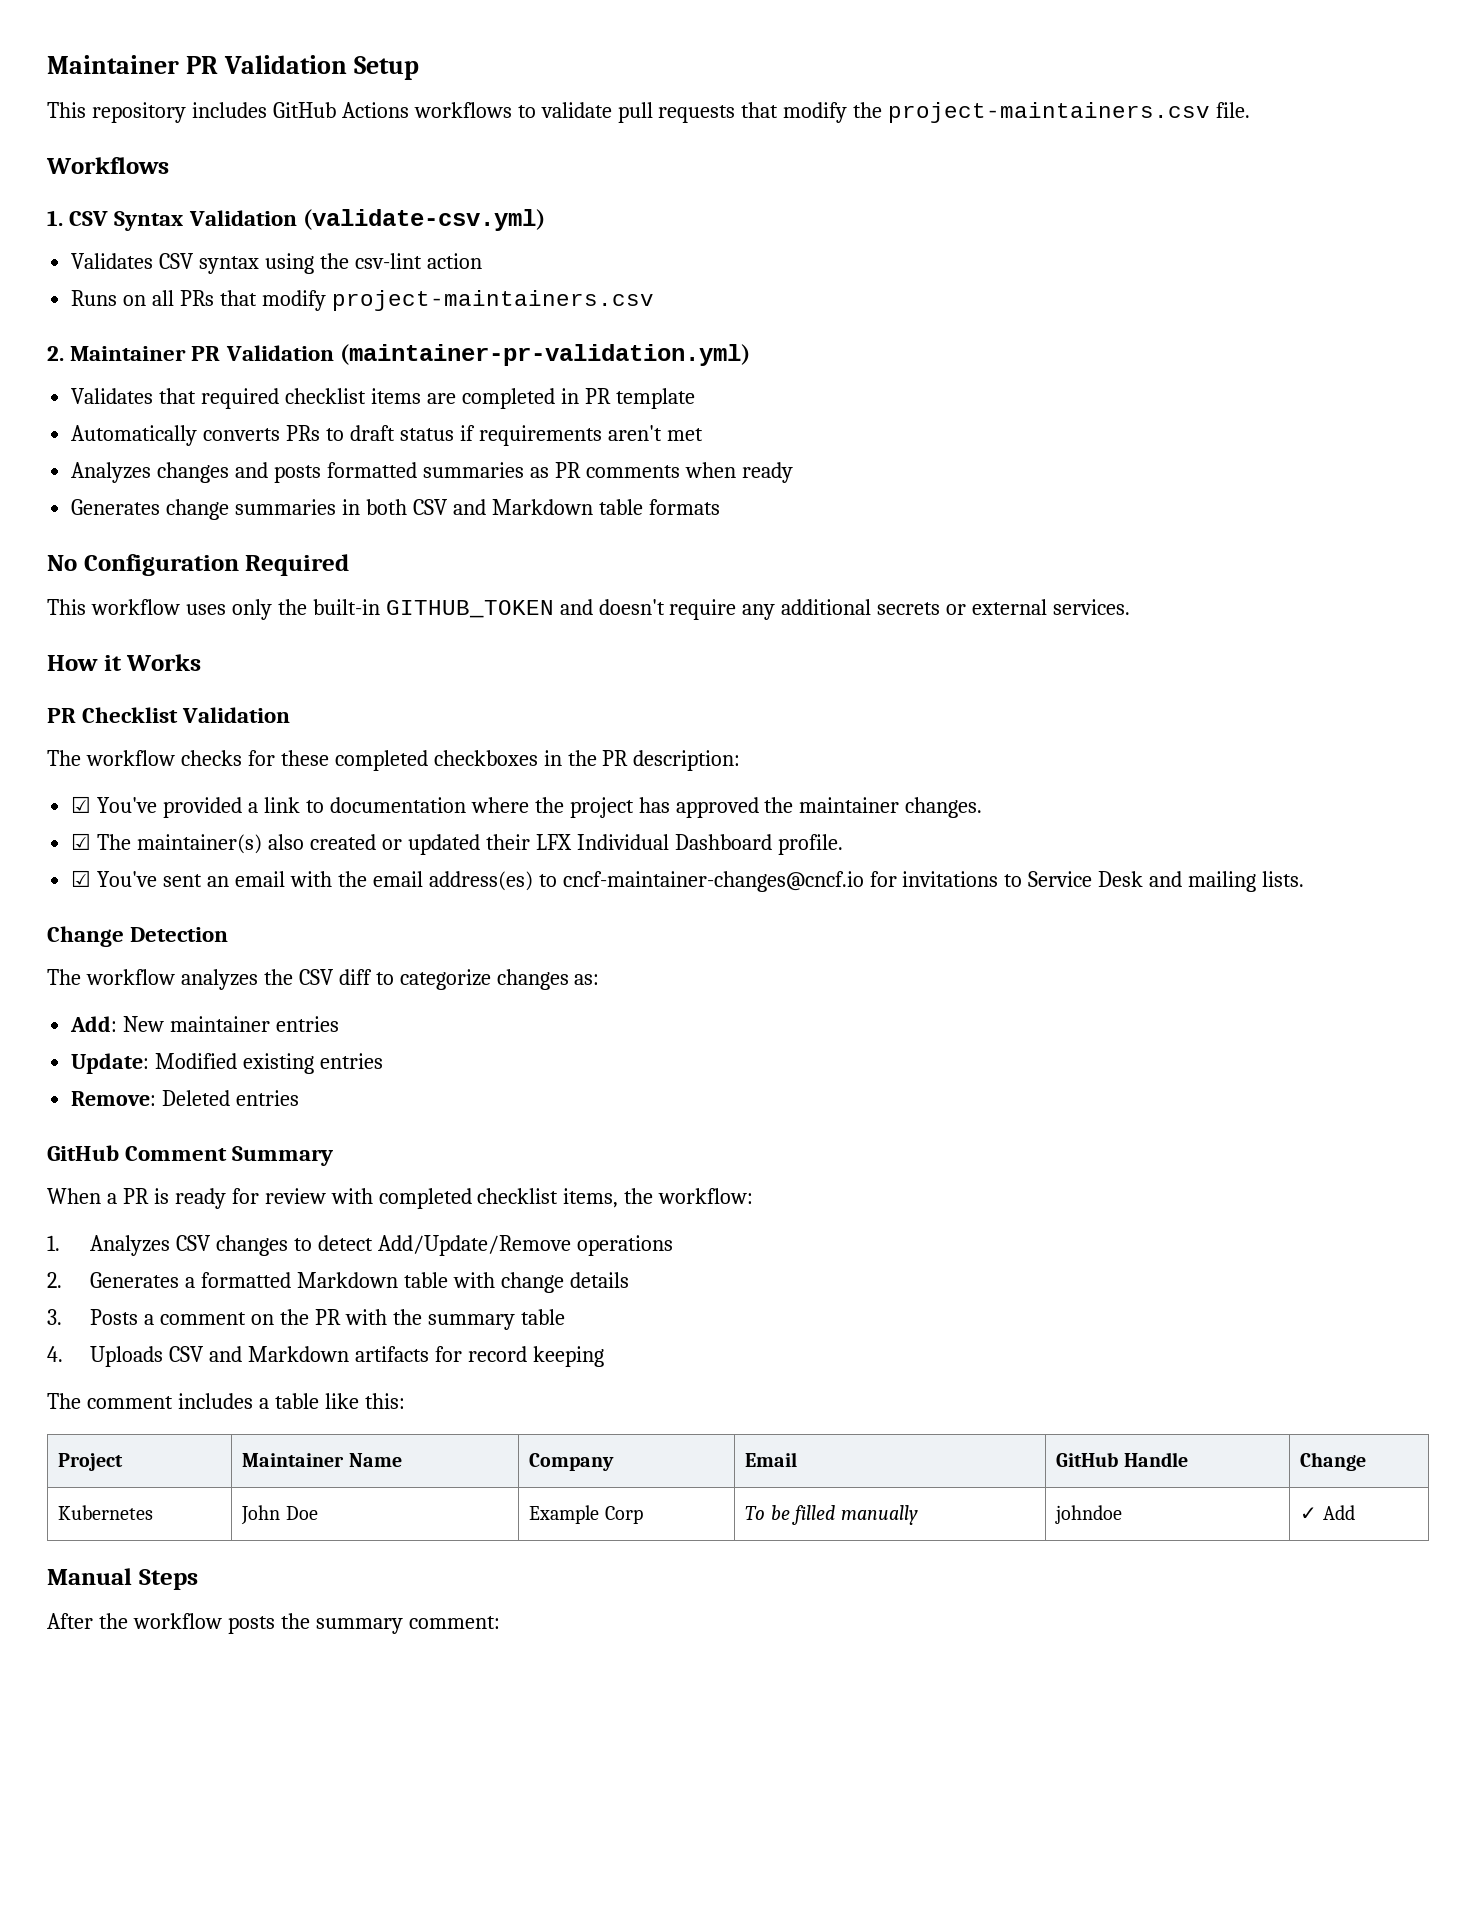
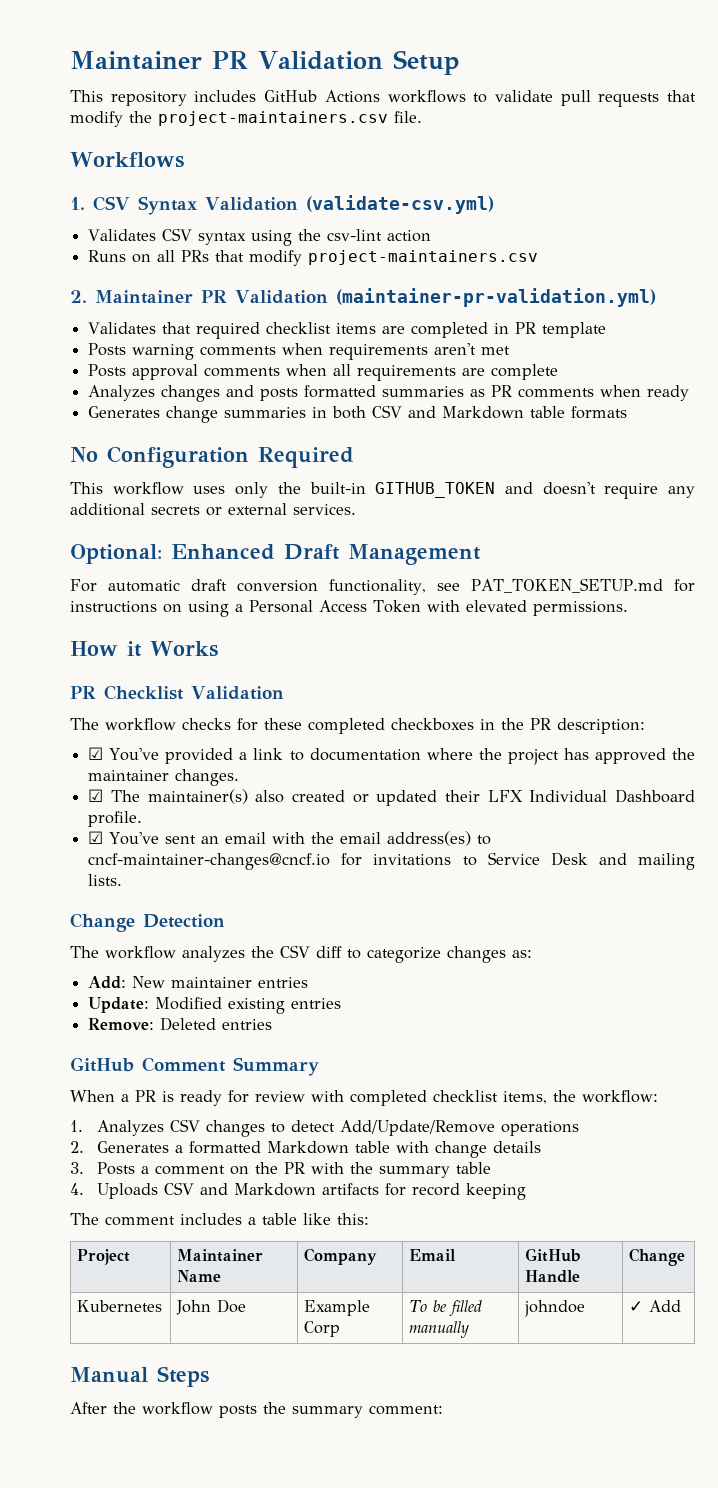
[71,425,703,446] Automatically converts PRs to draft status if requirements aren't met -> [88,343,511,360] [88,364,559,381] Posts warning comments when requirements aren't met // Posts approval comments when all requirements are complete
(1131, 607) none -> [70,544,481,565] [70,578,695,595] [70,600,628,617] // Optional: Enhanced Draft Management // For automatic draft conversion functionality, see PAT_TOKEN_SETUP.md for instructions on using a Personal Access Token with elevated permissions.

